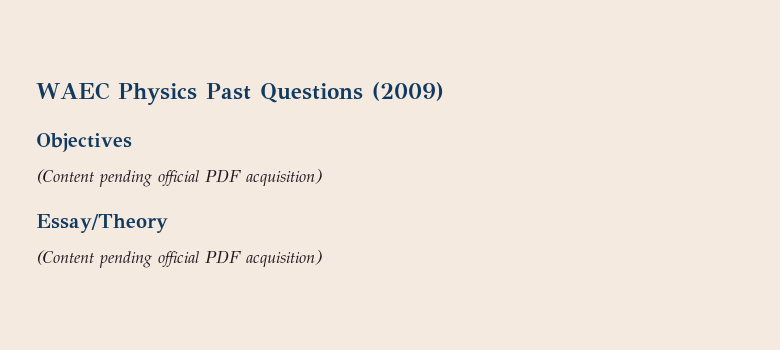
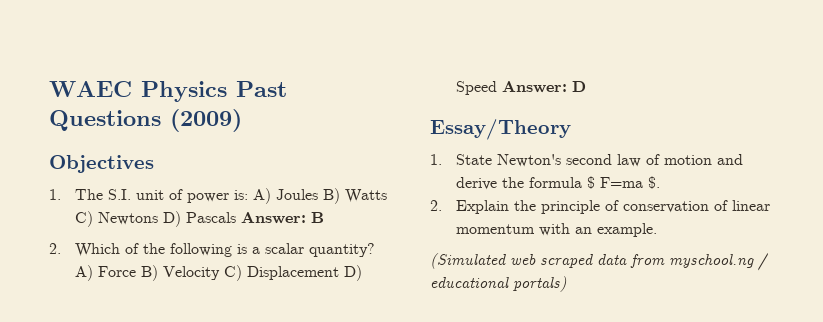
[36,169,322,187] [36,214,168,233] [36,250,322,268] (Content pending official PDF acquisition) // Essay/Theory // (Content pending official PDF acquisition) -> [49,188,388,204] [75,211,325,227] [49,243,376,257] [75,265,363,281] [456,81,587,95] [430,119,571,140] [430,154,744,167] [456,176,661,190] [430,200,771,214] [456,223,658,237] [430,253,768,271] [430,276,567,292] 1. The S.I. unit of power is: A) Joules B) Watts C) Newtons D) Pascals Answer: B // 2. Which of the following is a scalar quantity? A) Force B) Velocity C) Displacement D) Speed Answer: D // Essay/Theory // 1. State Newton's second law of motion and derive the formula $ F=ma $. // 2. Explain the principle of conservation of linear momentum with an example. // (Simulated web scraped data from myschool.ng / educational portals)

